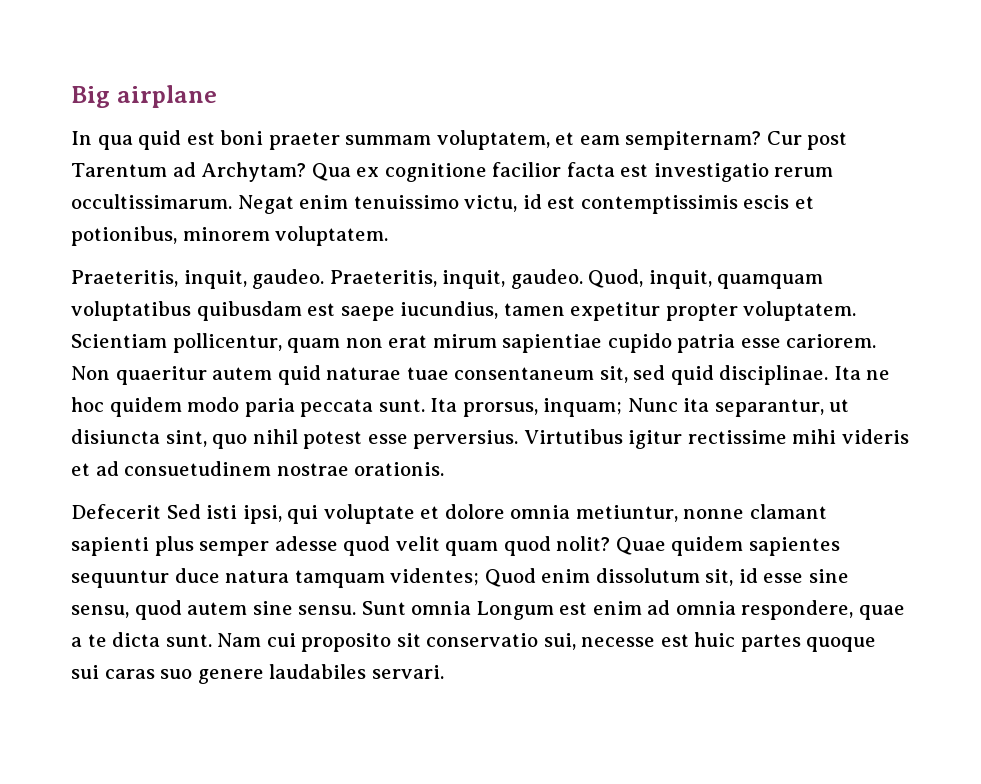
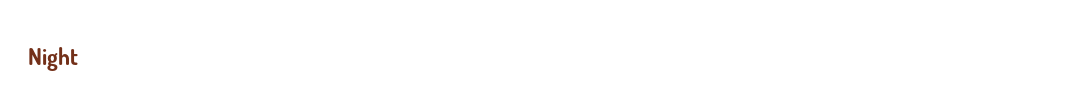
[71,85,217,108] [71,130,848,150] [71,162,834,182] [71,194,814,214] [71,226,389,246] [71,269,824,289] [71,301,857,321] [71,333,877,353] [71,365,891,385] [71,397,850,417] [71,429,909,449] [71,461,445,476] [71,504,827,524] [71,536,840,556] [71,568,849,588] [71,600,905,620] [71,632,877,652] [71,664,444,684] Big airplane // In qua quid est boni praeter summam voluptatem, et eam sempiternam? Cur post Tarentum ad Archytam? Qua ex cognitione facilior facta est investigatio rerum occultissimarum. Negat enim tenuissimo victu, id est contemptissimis escis et potionibus, minorem voluptatem. // Praeteritis, inquit, gaudeo. Praeteritis, inquit, gaudeo. Quod, inquit, quamquam voluptatibus quibusdam est saepe iucundius, tamen expetitur propter voluptatem. Scientiam pollicentur, quam non erat mirum sapientiae cupido patria esse cariorem. Non quaeritur autem quid naturae tuae consentaneum sit, sed quid disciplinae. Ita ne hoc quidem modo paria peccata sunt. Ita prorsus, inquam; Nunc ita separantur, ut disiuncta sint, quo nihil potest esse perversius. Virtutibus igitur rectissime mihi videris et ad consuetudinem nostrae orationis. // Defecerit Sed isti ipsi, qui voluptate et dolore omnia metiuntur, nonne clamant sapienti plus semper adesse quod velit quam quod nolit? Quae quidem sapientes sequuntur duce natura tamquam videntes; Quod enim dissolutum sit, id esse sine sensu, quod autem sine sensu. Sunt omnia Longum est enim ad omnia respondere, quae a te dicta sunt. Nam cui proposito sit conservatio sui, necesse est huic partes quoque sui caras suo genere laudabiles servari. -> [28,47,78,71] Night

